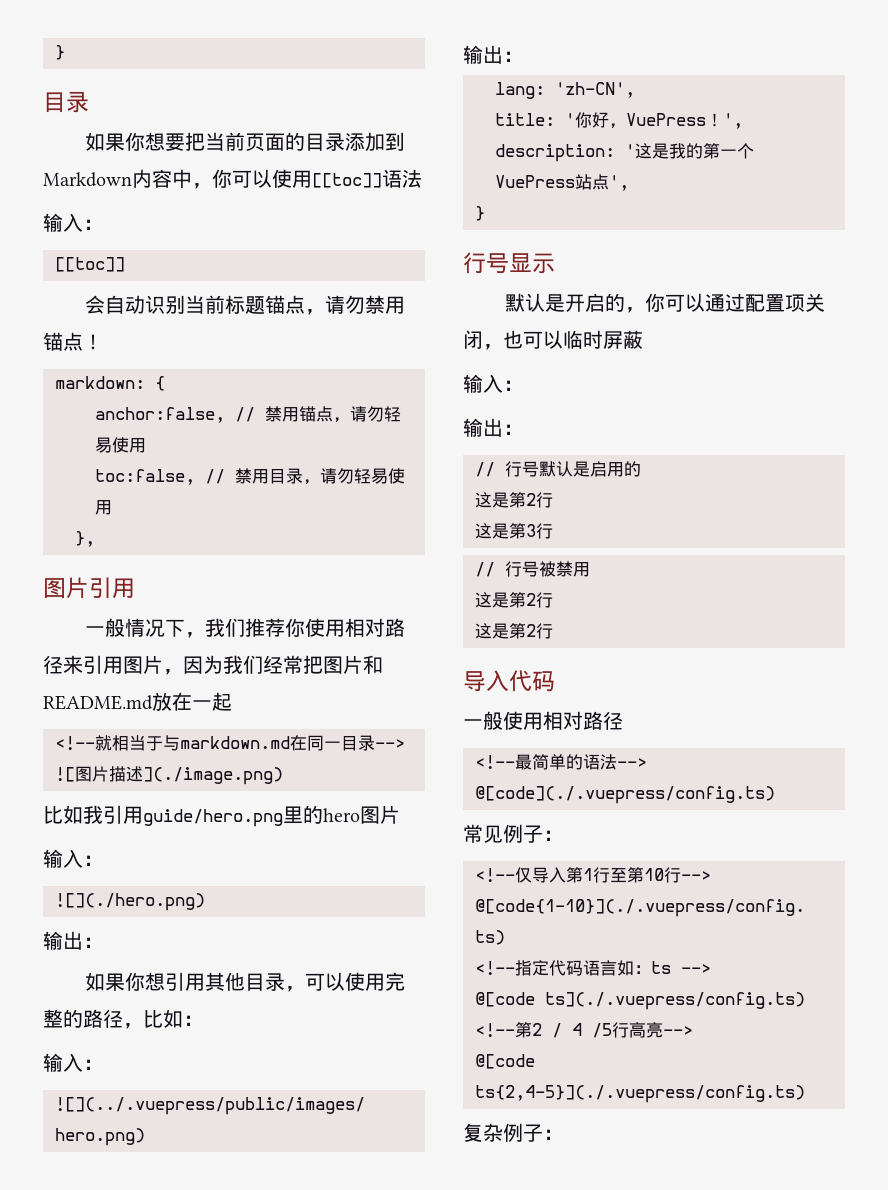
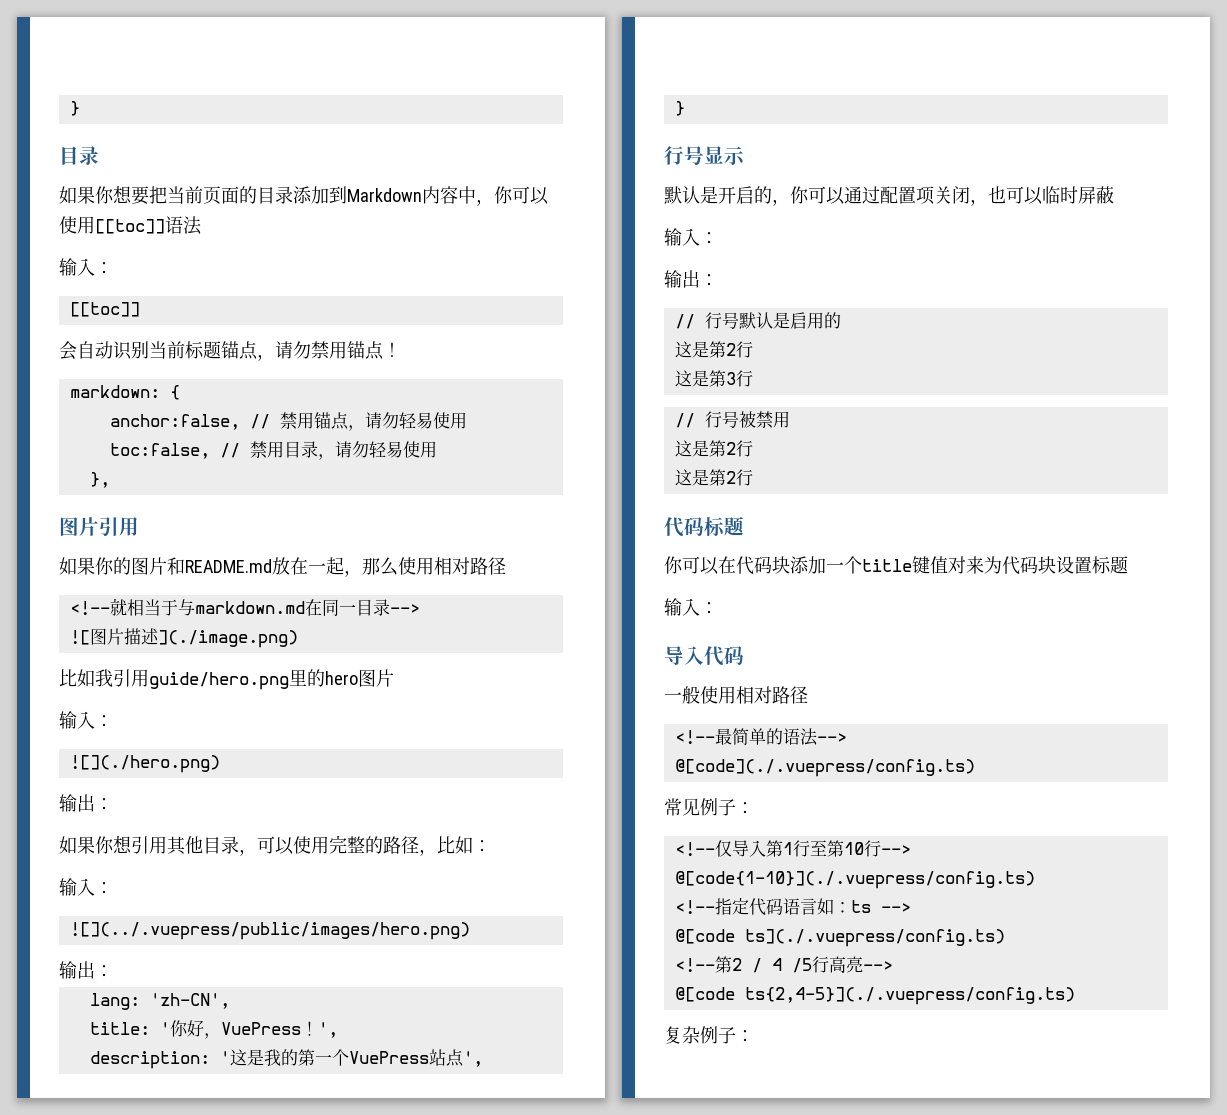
[85,618,406,638] [43,655,323,675] 一般情况下，我们推荐你使用相对路径来引用图片，因为我们经常把 -> [59,557,131,575] 如果你的
(232, 701) none -> [344,557,506,577] ，那么使用相对路径
(553, 631) none -> [664,516,744,537] [664,556,1128,575] [664,598,718,616] // 代码标题 // 你可以在代码块添加一个title键值对来为代码块设置标题 // 输入：

